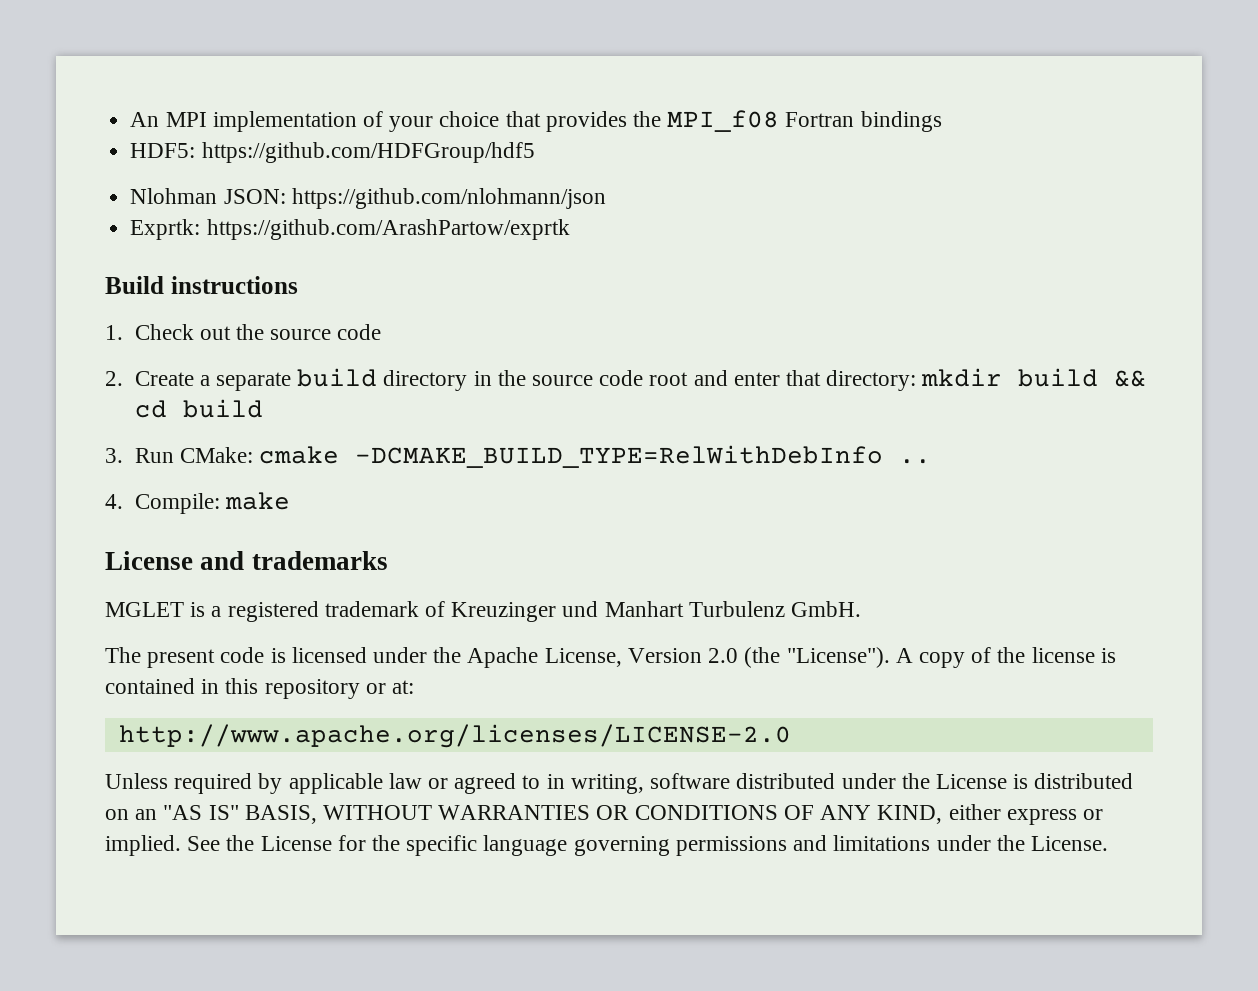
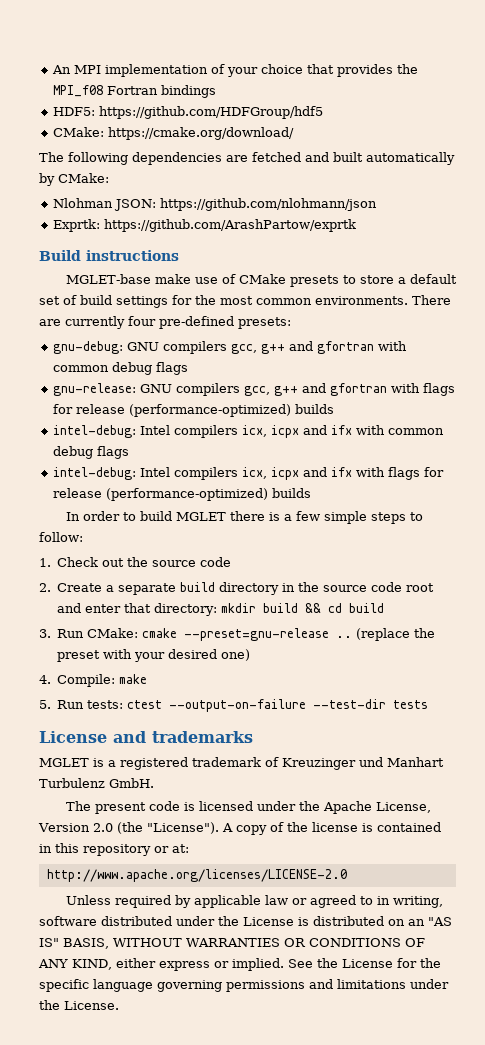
(535, 152) none -> [52,127,294,140] [39,152,455,165] [39,173,109,186] // CMake: https://cmake.org/download/ // The following dependencies are fetched and built automatically by CMake:
(298, 285) none -> [65,274,457,287] [39,295,451,308] [39,316,291,329] [52,341,407,354] [52,362,188,375] [52,383,455,396] [52,404,334,417] [52,425,444,438] [52,446,129,459] [52,467,444,480] [52,488,311,501] [65,511,423,524] [39,532,83,542] // MGLET-base make use of CMake presets to store a default set of build settings for the most common environments. There are currently four pre-defined presets: // gnu-debug: GNU compilers gcc, g++ and gfortran with common debug flags // gnu-release: GNU compilers gcc, g++ and gfortran with flags for release (performance-optimized) builds // intel-debug: Intel compilers icx, icpx and ifx with common debug flags // intel-debug: Intel compilers icx, icpx and ifx with flags for release (performance-optimized) builds // In order to build MGLET there is a few simple steps to follow:
[354,445,883,468] -DCMAKE_BUILD_TYPE=RelWithDebInfo -> [184,628,330,641] --preset=gnu-release
[105,492,290,514] // 4. Compile: make -> [356,628,436,641] [57,649,251,662] [39,674,148,687] [39,699,429,712] (replace the preset with your desired one) // 4. Compile: make // 5. Run tests: ctest --output-on-failure --test-dir tests

